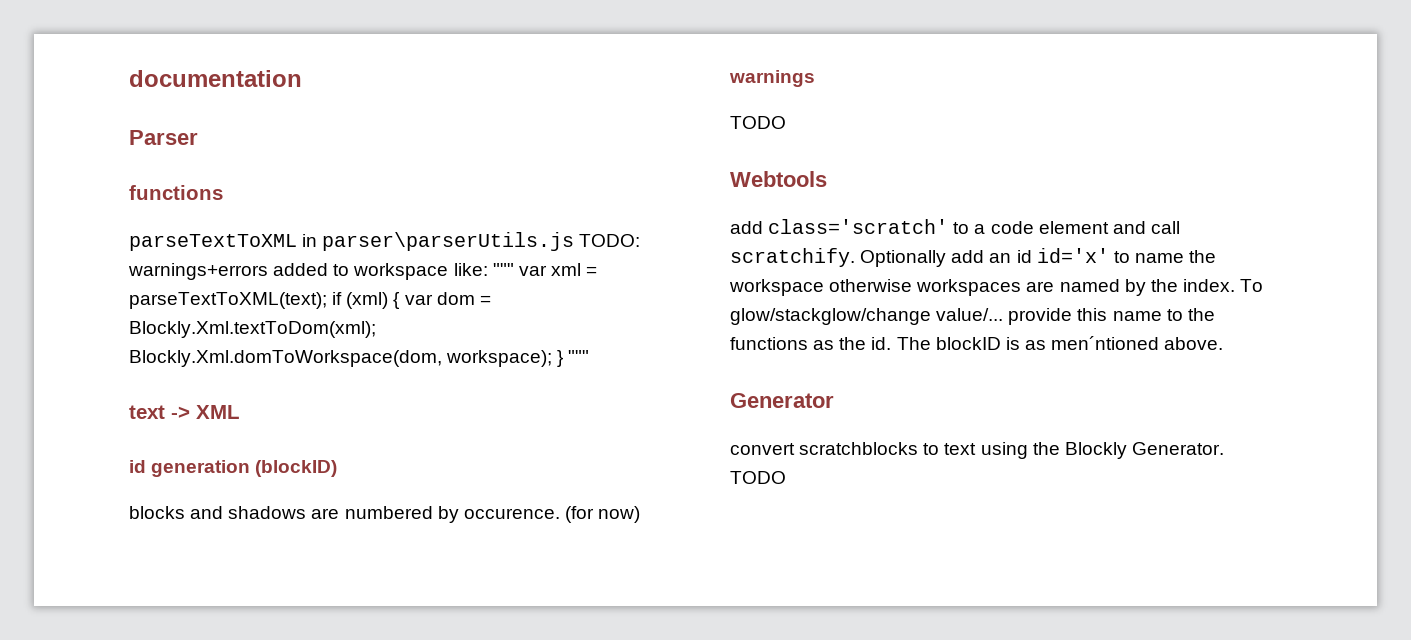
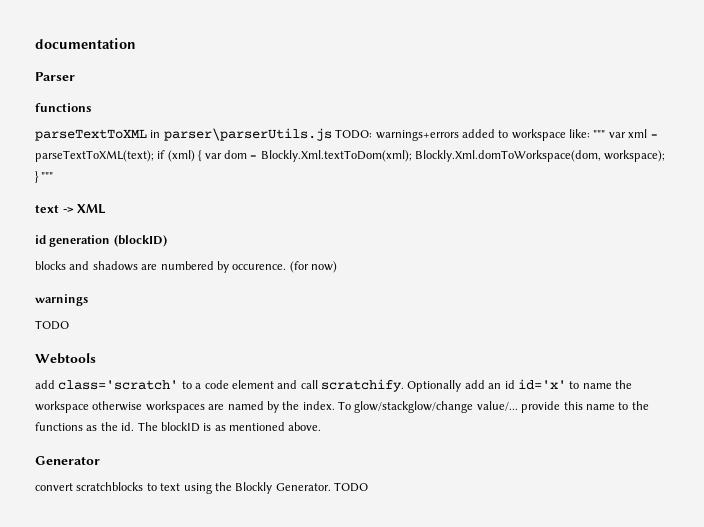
[1051,336,1160,350] men´ntioned -> [229,422,285,431] mentioned

